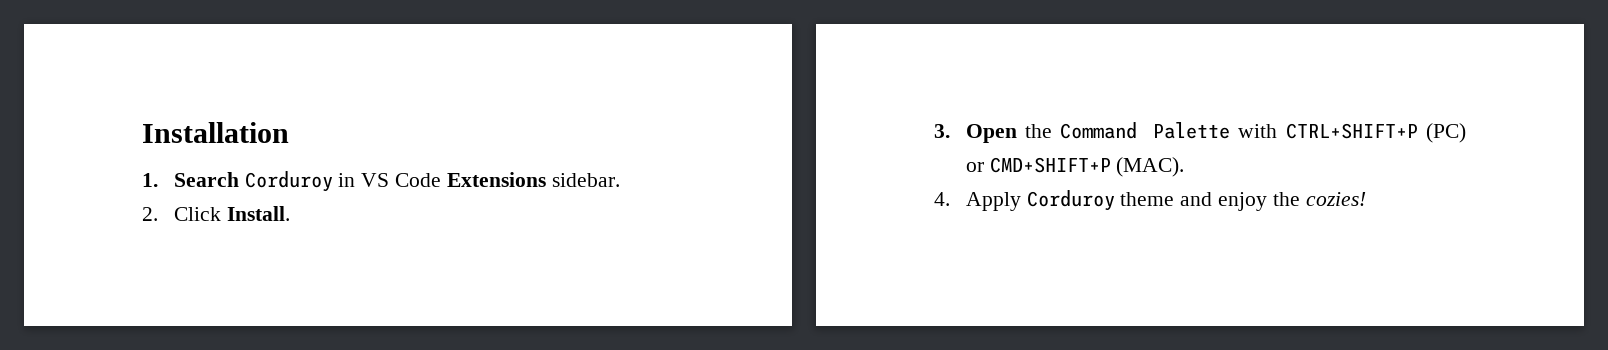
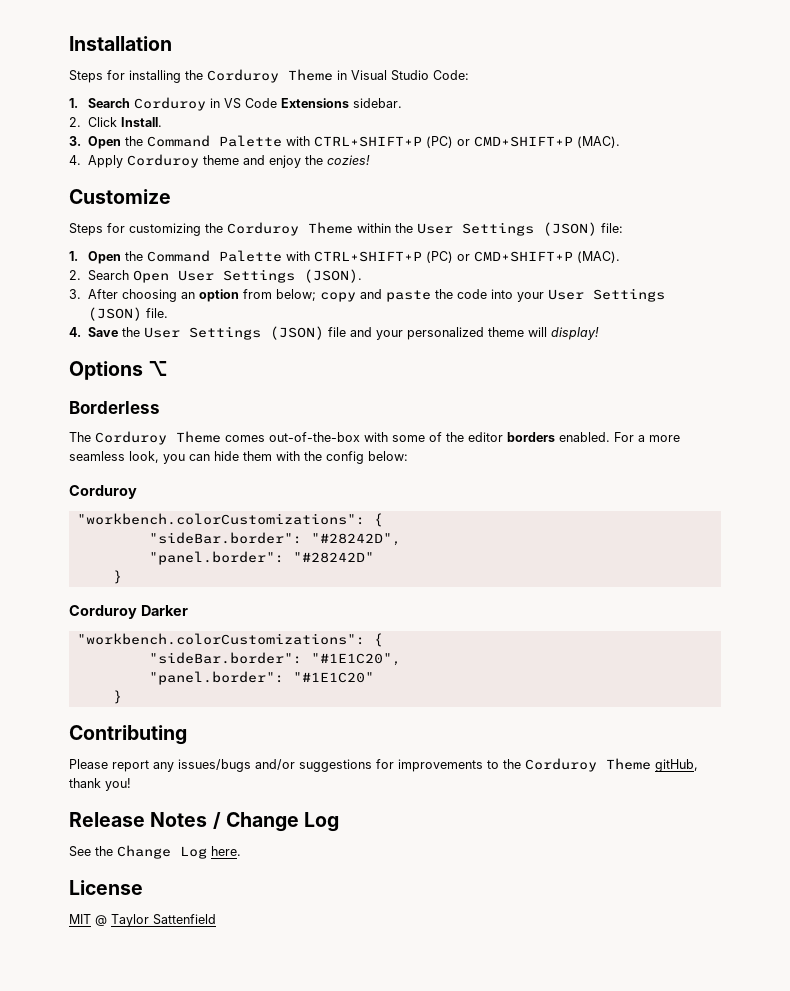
(289, 132) none -> [69,69,469,83] // Steps for installing the Corduroy Theme in Visual Studio Code:
(1366, 199) none -> [69,189,171,204] [69,222,623,236] [69,250,620,264] [69,269,362,283] [69,288,665,302] [87,307,168,321] [69,326,599,340] [69,361,169,380] [69,401,160,414] [69,431,680,445] [69,451,408,464] [69,485,137,499] [76,513,383,527] [148,532,401,546] [148,551,374,565] [112,570,122,584] [69,605,188,619] [76,633,383,647] [148,652,401,666] [148,671,374,685] [112,690,122,704] [69,725,187,745] [69,758,698,772] [69,778,131,791] [69,812,340,832] [69,845,241,859] [69,880,143,895] [69,914,216,927] // Customize // Steps for customizing the Corduroy Theme within the User Settings (JSON) file: // 1. Open the Command Palette with CTRL+SHIFT+P (PC) or CMD+SHIFT+P (MAC). // 2. Search Open User Settings (JSON). // 3. After choosing an option from below; copy and paste the code into your User Settings (JSON) file. // 4. Save the User Settings (JSON) file and your personalized theme will display! // Options ⌥ // Borderless // The Corduroy Theme comes out-of-the-box with some of the editor borders enabled. For a more seamless look, you can hide them with the config below: // Corduroy // "workbench.colorCustomizations": { // "sideBar.border": "#28242D", // "panel.border": "#28242D" // } // Corduroy Darker // "workbench.colorCustomizations": { // "sideBar.border": "#1E1C20", // "panel.border": "#1E1C20" // } // Contributing // Please report any issues/bugs and/or suggestions for improvements to the Corduroy Theme gitHub, thank you! // Release Notes / Change Log // See the Change Log here. // License // MIT @ Taylor Sattenfield

